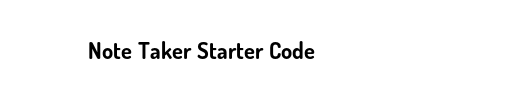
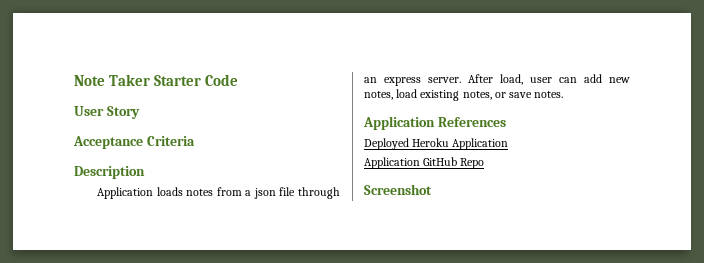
(316, 50) none -> [74,106,140,119] [73,136,195,149] [74,166,145,179] [97,187,340,199] [364,74,630,86] [364,89,564,101] [363,116,506,130] [364,138,509,150] [364,157,485,169] [364,184,432,195] // User Story // Acceptance Criteria // Description // Application loads notes from a json file through an express server. After load, user can add new notes, load existing notes, or save notes. // Application References // Deployed Heroku Application // Application GitHub Repo // Screenshot

